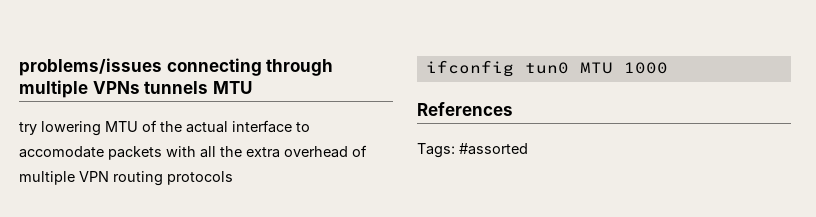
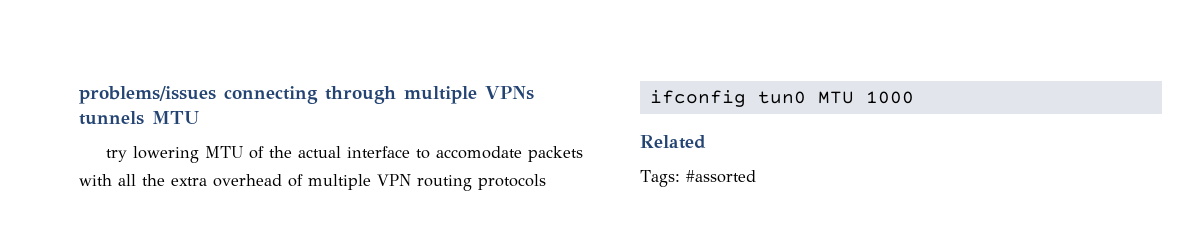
[417,102,513,116] References -> [640,135,706,149] Related

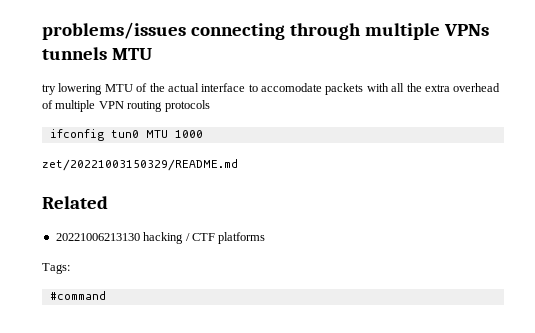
(914, 97) none -> [42,159,238,171] // zet/20221003150329/README.md
(706, 142) none -> [55,232,266,244] // 20221006213130 hacking / CTF platforms
[685,170,756,183] #assorted -> [49,291,106,300] // #command

